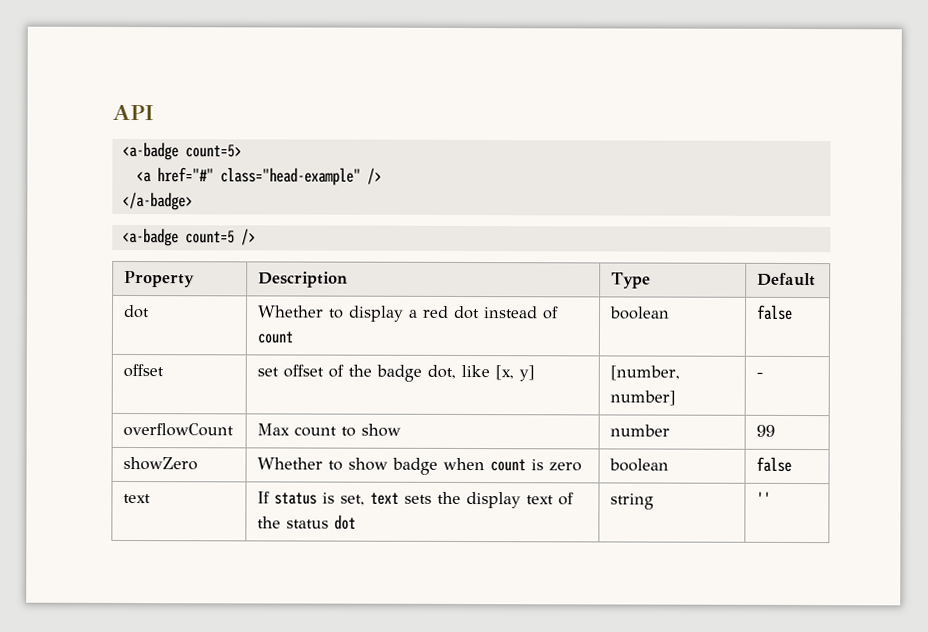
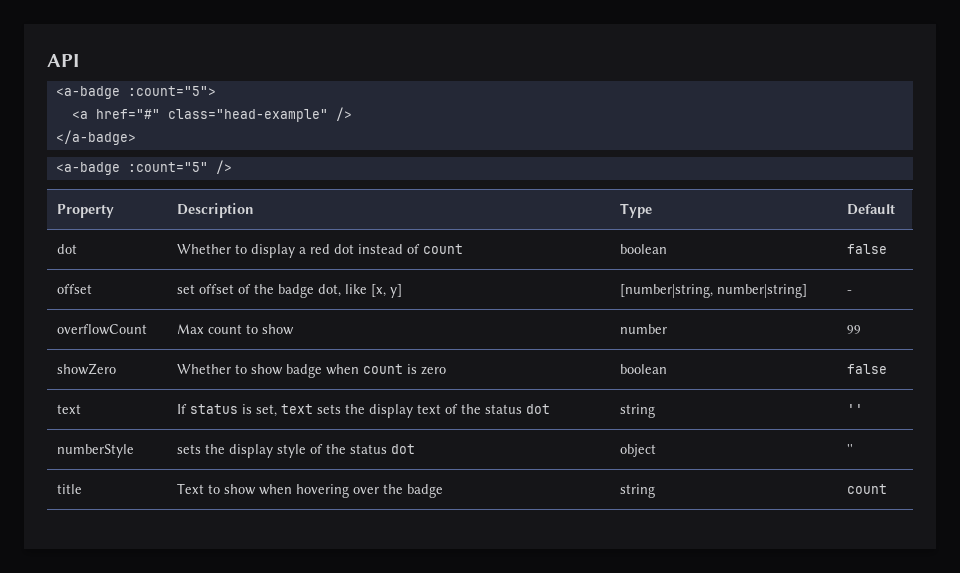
[184,144,242,158] count=5> -> [127,86,216,96] :count="5">
[184,230,235,244] count=5 -> [127,162,208,172] :count="5"
[610,365,681,381] [610,390,677,406] [number, number] -> [619,284,807,298] [number|string, number|string]
(772, 498) none -> [56,444,134,458] [176,444,415,458] [619,444,656,457] [846,444,853,454] [56,484,82,494] [176,483,443,498] [619,484,655,498] [846,484,887,494] // numberStyle | sets the display style of the status dot | object | '' // title | Text to show when hovering over the badge | string | count

